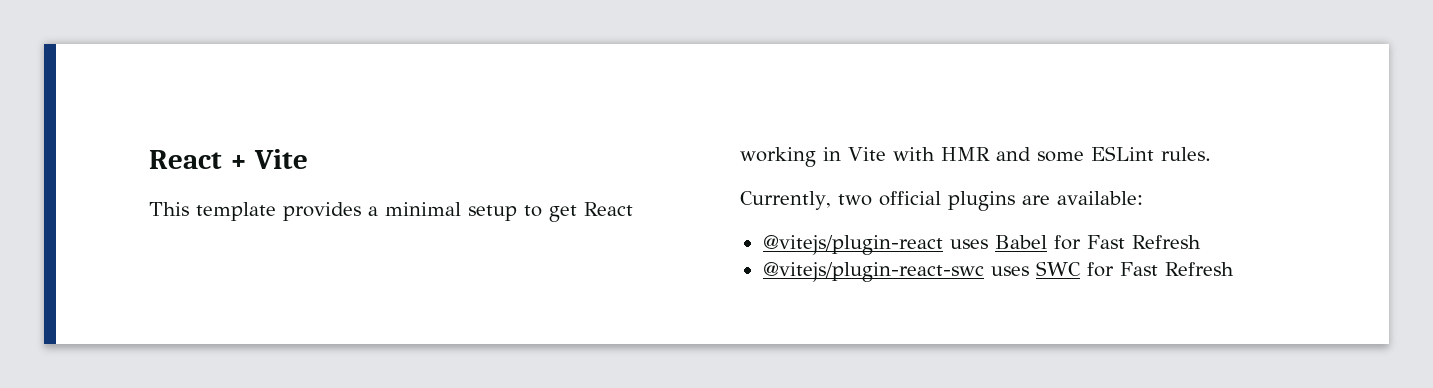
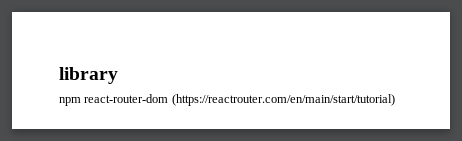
[149,149,308,169] [149,202,633,222] [740,146,1211,167] [740,191,1143,211] [762,235,1201,255] [762,261,1234,282] React + Vite // This template provides a minimal setup to get React working in Vite with HMR and some ESLint rules. // Currently, two official plugins are available: // @vitejs/plugin-react uses Babel for Fast Refresh // @vitejs/plugin-react-swc uses SWC for Fast Refresh -> [59,67,118,84] [59,94,395,106] library // npm react-router-dom (https://reactrouter.com/en/main/start/tutorial)

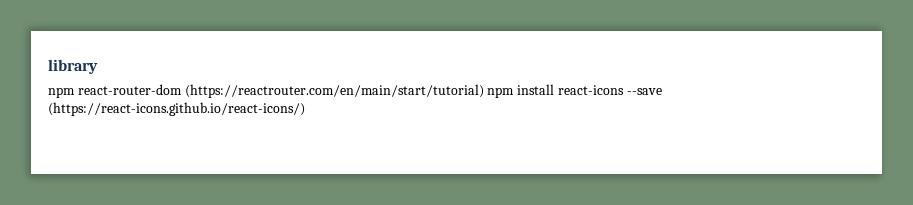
(395, 100) none -> [487,84,662,98] [48,102,305,116] npm install react-icons --save (https://react-icons.github.io/react-icons/)

